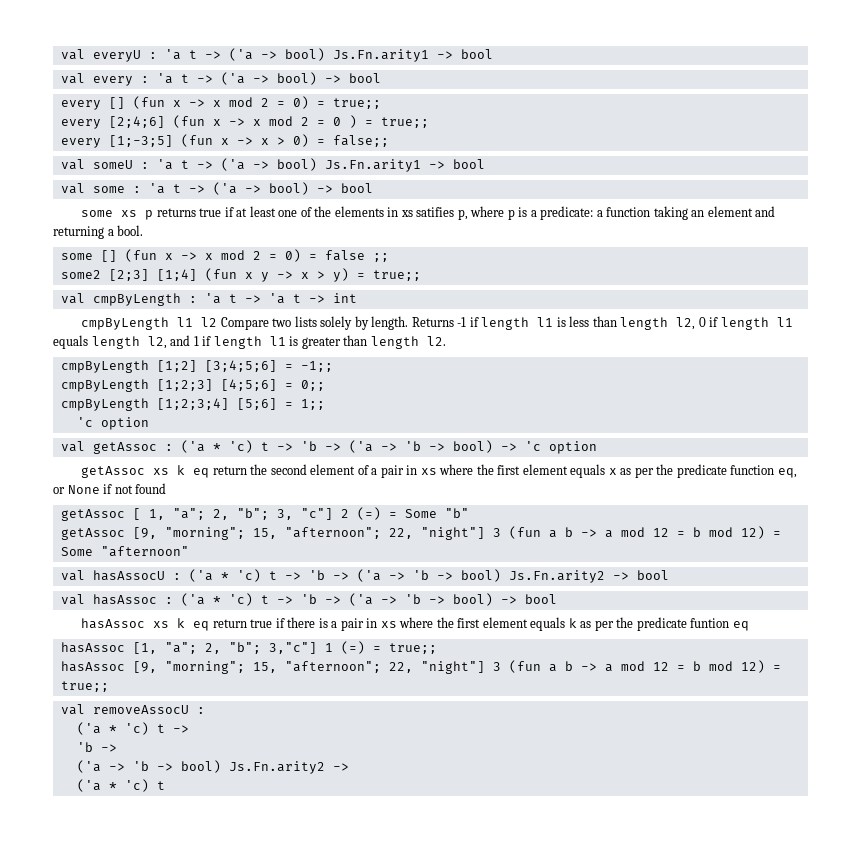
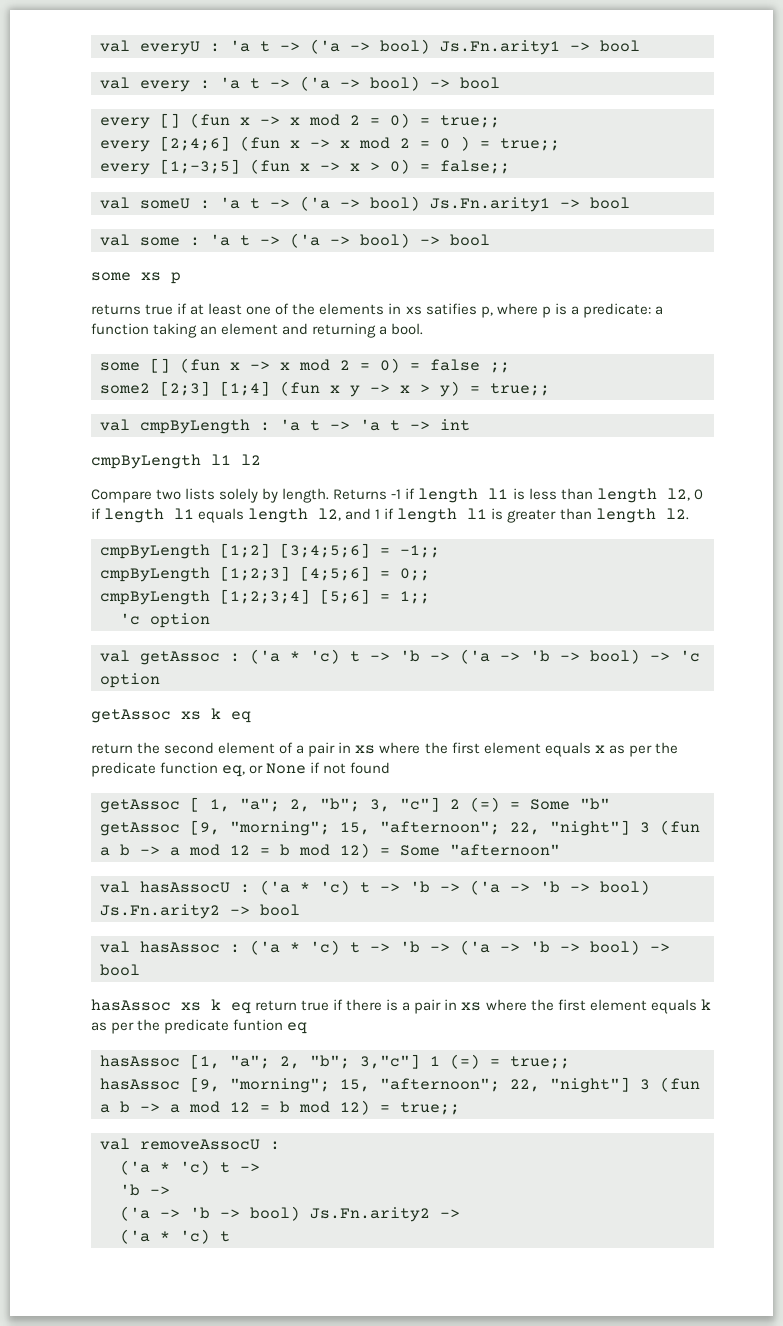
(154, 215) none -> (181, 278) //
(218, 322) none -> (261, 459) //
(210, 473) none -> (251, 717) //

